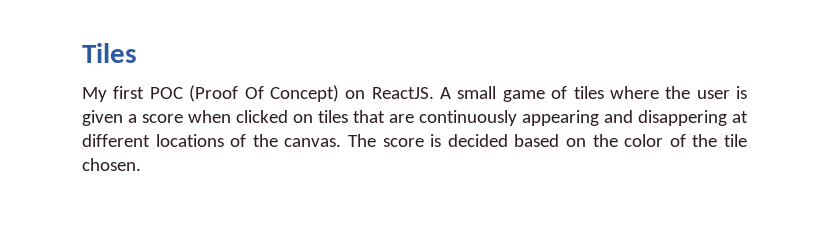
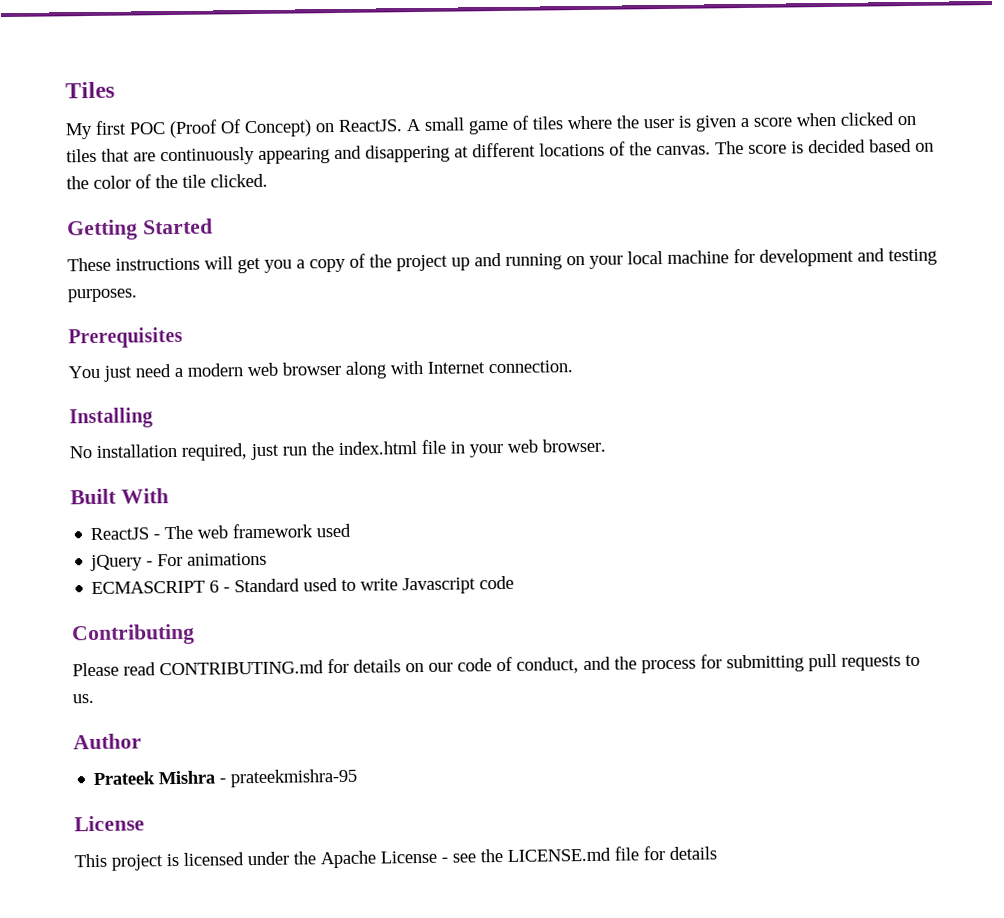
[82,158,141,171] chosen. -> [210,173,268,188] [67,218,213,241] [67,248,937,274] [67,288,138,303] [68,326,183,349] [68,360,573,382] [69,407,153,429] [69,438,606,461] [70,488,169,505] [90,523,352,541] [90,552,268,572] [91,575,515,595] [71,623,195,646] [72,653,920,677] [72,694,94,704] [73,733,142,750] [93,768,358,788] [74,815,145,832] [74,846,717,871] clicked. // Getting Started // These instructions will get you a copy of the project up and running on your local machine for development and testing purposes. // Prerequisites // You just need a modern web browser along with Internet connection. // Installing // No installation required, just run the index.html file in your web browser. // Built With // ReactJS - The web framework used // jQuery - For animations // ECMASCRIPT 6 - Standard used to write Javascript code // Contributing // Please read CONTRIBUTING.md for details on our code of conduct, and the process for submitting pull requests to us. // Author // Prateek Mishra - prateekmishra-95 // License // This project is licensed under the Apache License - see the LICENSE.md file for details

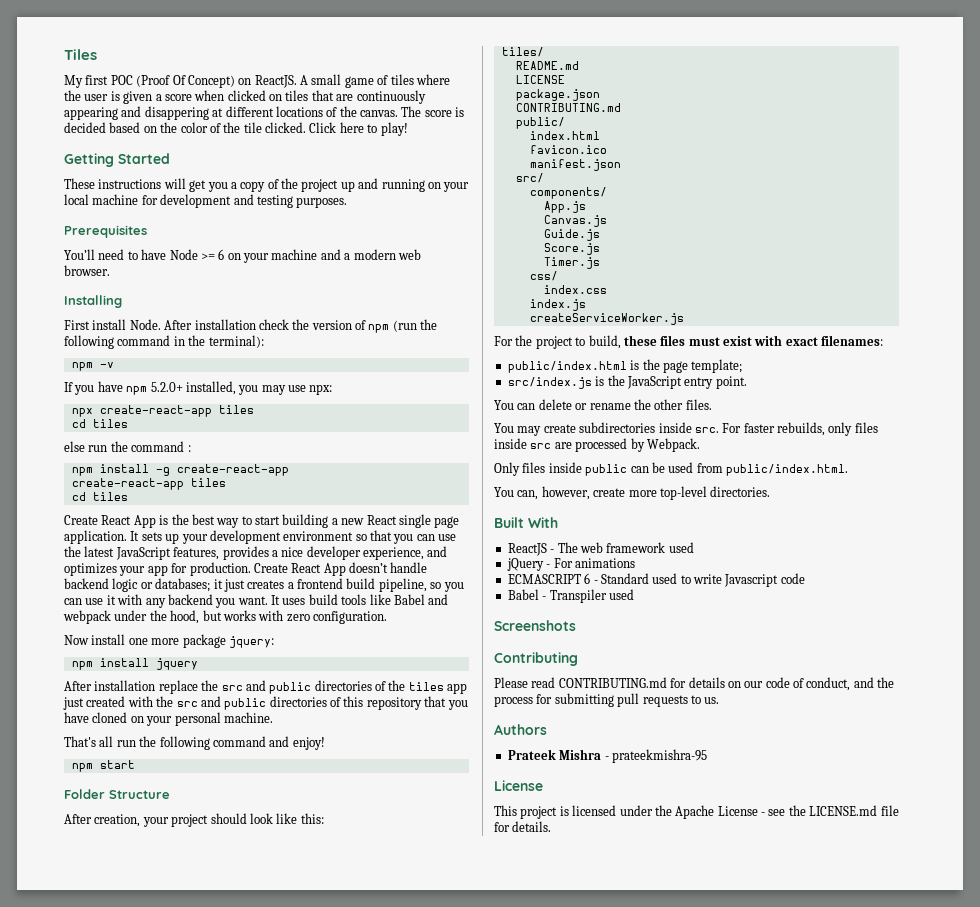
(268, 180) none -> [309,122,408,136] Click here to play!
[68,360,573,382] [69,407,153,429] [69,438,606,461] You just need a modern web browser along with Internet connection. // Installing // No installation required, just run the index.html file in your web browser. -> [64,249,421,263] [64,265,110,276] [64,295,122,308] [64,319,438,333] [64,335,264,349] [71,362,114,371] [64,381,333,395] [71,405,254,417] [71,419,128,428] [64,441,191,452] [71,464,289,476] [71,478,226,490] [71,492,128,501] [64,514,460,528] [64,530,457,544] [64,546,448,560] [64,562,428,576] [64,578,464,592] [64,594,449,608] [63,610,387,624] [64,634,274,648] [71,658,198,670] [64,680,468,694] [63,696,468,710] [64,712,273,726] [64,736,325,750] [71,760,135,772] [64,789,170,799] [64,813,324,827] [501,47,544,57] [515,61,579,70] [515,75,565,84] [515,89,600,101] [515,103,621,112] [515,117,565,129] [529,131,600,140] [529,145,607,154] [529,159,621,171] [515,173,544,183] [529,187,607,199] [543,201,586,213] [543,215,607,227] [543,229,600,241] [543,243,600,255] [543,257,600,269] [529,271,558,281] [543,285,607,294] [529,299,586,311] [529,313,684,325] [494,335,884,349] [507,359,743,373] [507,375,747,389] [494,399,712,410] [494,422,878,436] [494,438,700,452] [494,462,848,476] [494,486,771,500] You’ll need to have Node >= 6 on your machine and a modern web browser. // Installing // First install Node. After installation check the version of npm (run the following command in the terminal): // npm -v // If you have npm 5.2.0+ installed, you may use npx: // npx create-react-app tiles // cd tiles // else run the command : // npm install -g create-react-app // create-react-app tiles // cd tiles // Create React App is the best way to start building a new React single page application. It sets up your development environment so that you can use the latest JavaScript features, provides a nice developer experience, and optimizes your app for production. Create React App doesn’t handle backend logic or databases; it just creates a frontend build pipeline, so you can use it with any backend you want. It uses build tools like Babel and webpack under the hood, but works with zero configuration. // Now install one more package jquery: // npm install jquery // After installation replace the src and public directories of the tiles app just created with the src and public directories of this repository that you have cloned on your personal machine. // That's all run the following command and enjoy! // npm start // Folder Structure // After creation, your project should look like this: // tiles/ // README.md // LICENSE // package.json // CONTRIBUTING.md // public/ // index.html // favicon.ico // manifest.json // src/ // components/ // App.js // Canvas.js // Guide.js // Score.js // Timer.js // css/ // index.css // index.js // createServiceWorker.js // For the project to build, these files must exist with exact filenames: // public/index.html is the page template; // src/index.js is the JavaScript entry point. // You can delete or rename the other files. // You may create subdirectories inside src. For faster rebuilds, only files inside src are processed by Webpack. // Only files inside public can be used from public/index.html. // You can, however, create more top-level directories.
(515, 582) none -> [507,589,634,603] [494,620,576,631] // Babel - Transpiler used // Screenshots
[73,733,142,750] Author -> [494,724,547,735] Authors
[669,846,717,860] details -> [512,821,552,832] details.

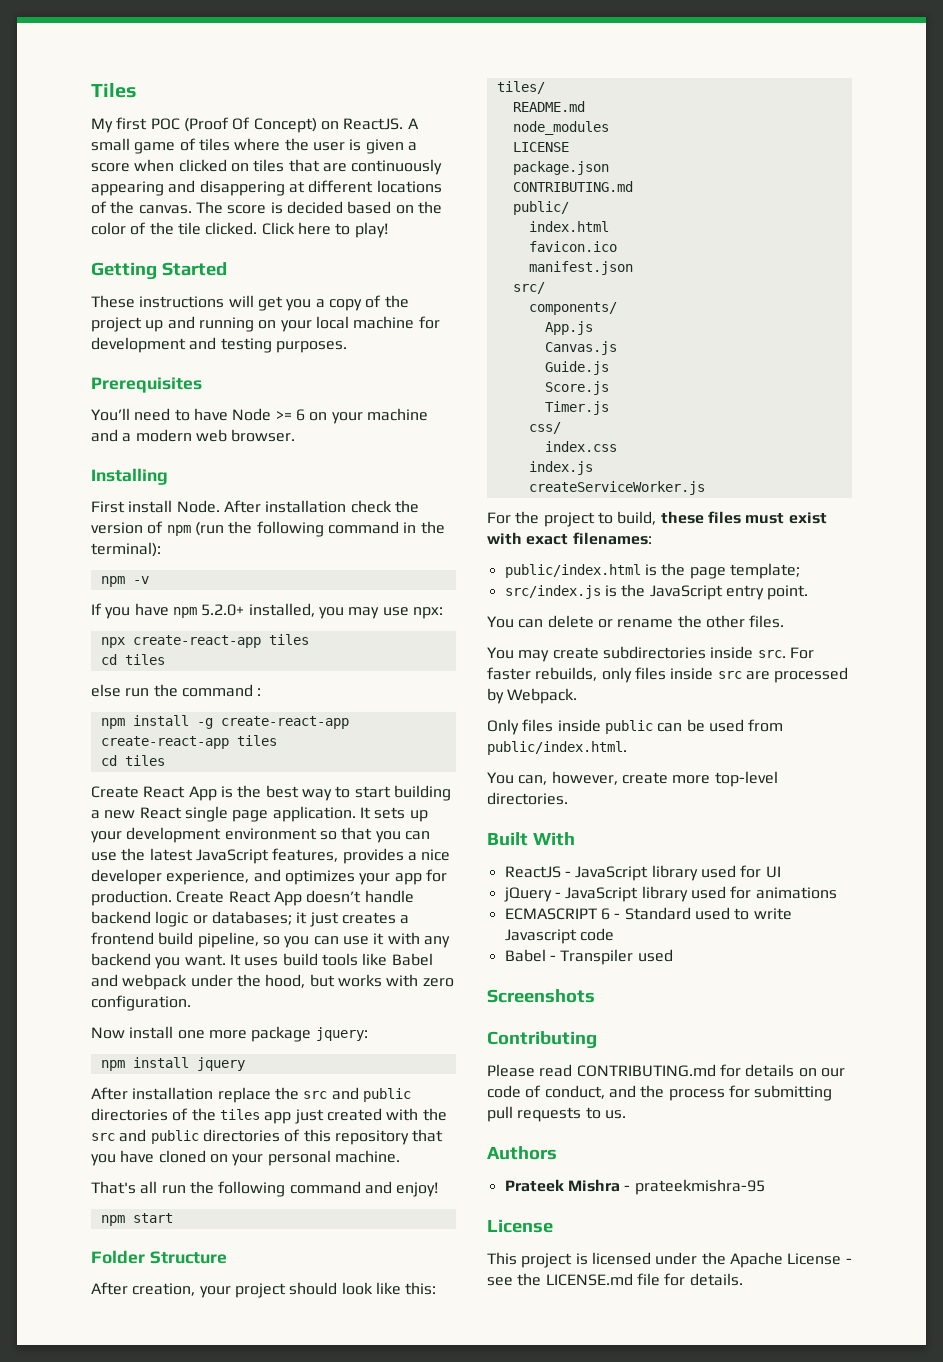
(579, 65) none -> [512,121,609,135] // node_modules
[557,542,694,553] The web framework used -> [575,865,781,881] JavaScript library used for UI
[553,558,573,568] For -> [565,886,752,902] JavaScript library used for

